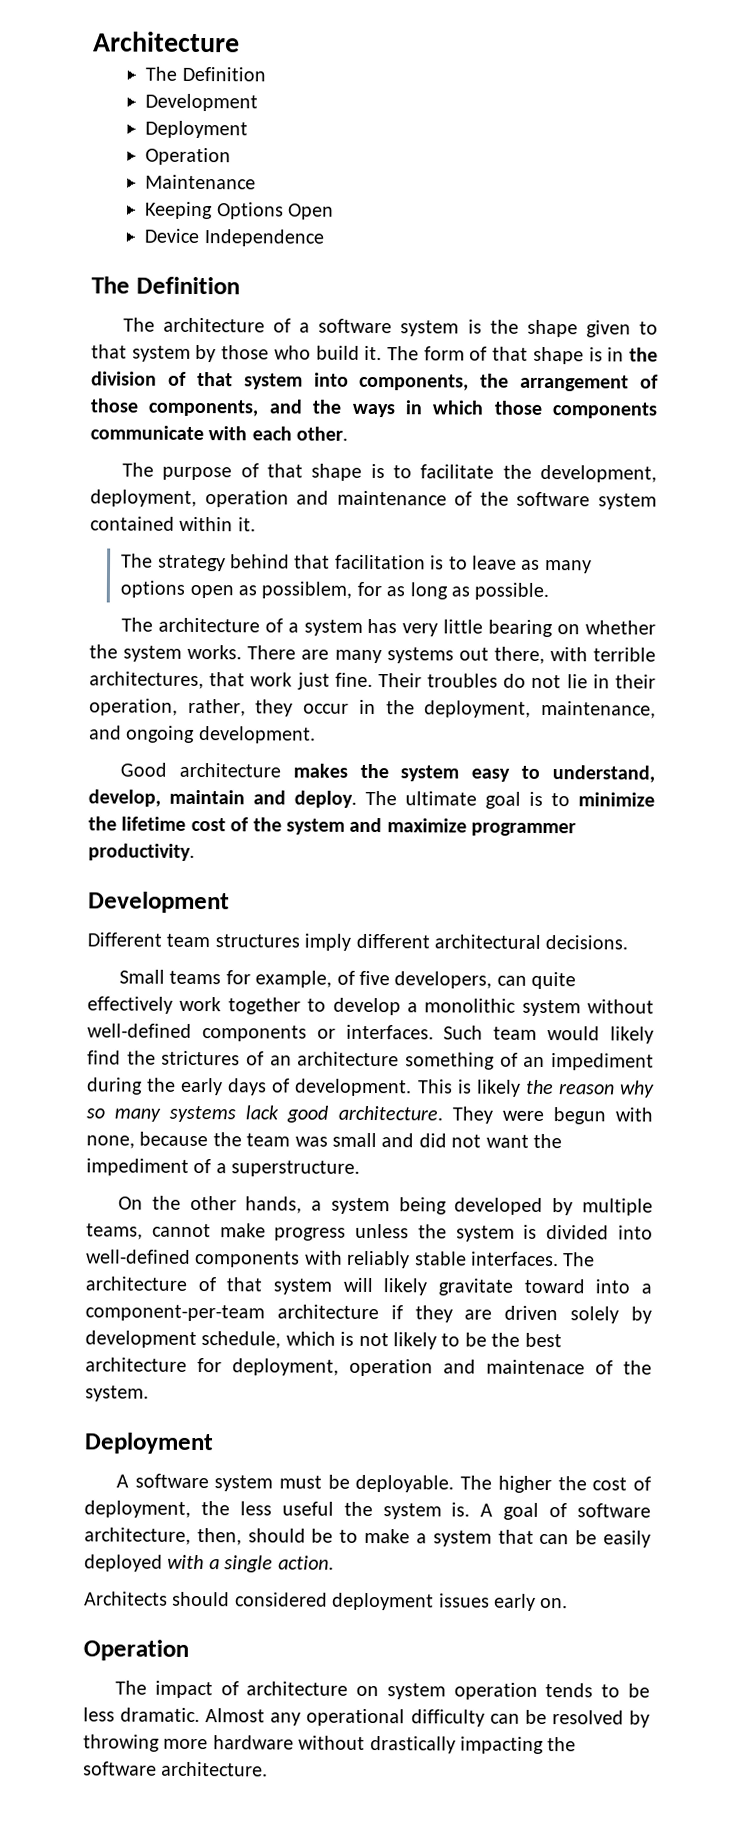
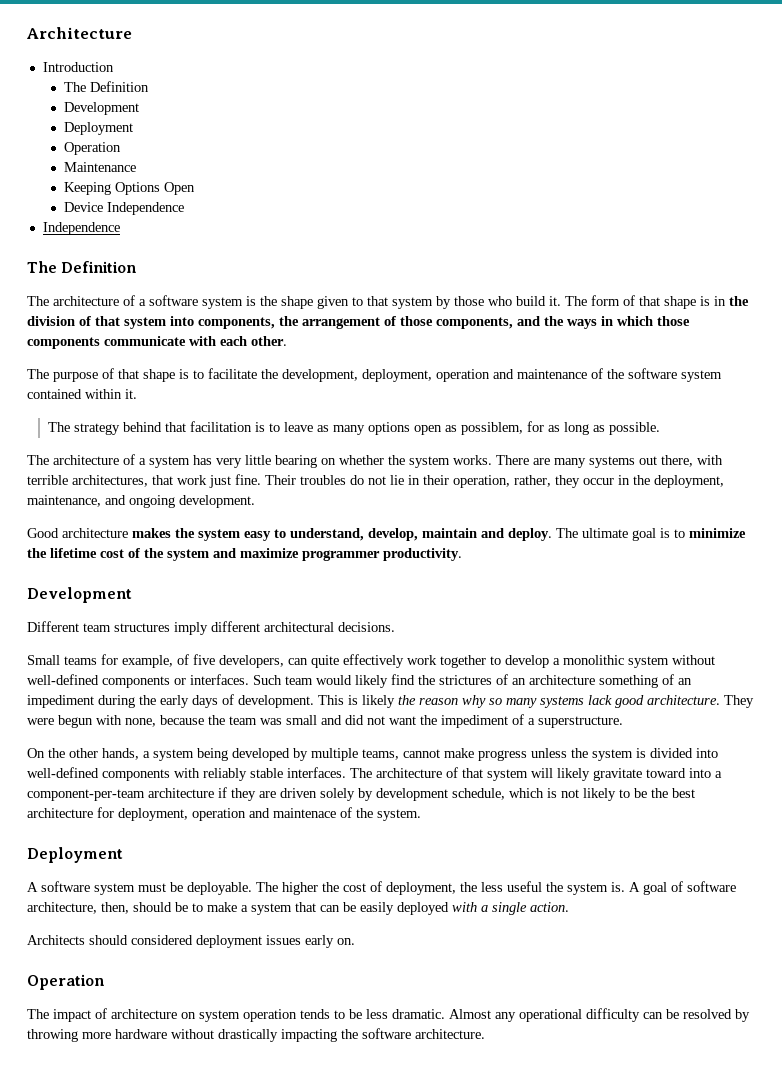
(240, 42) none -> [42,62,114,72] // Introduction
(324, 238) none -> [42,222,120,235] // Independence

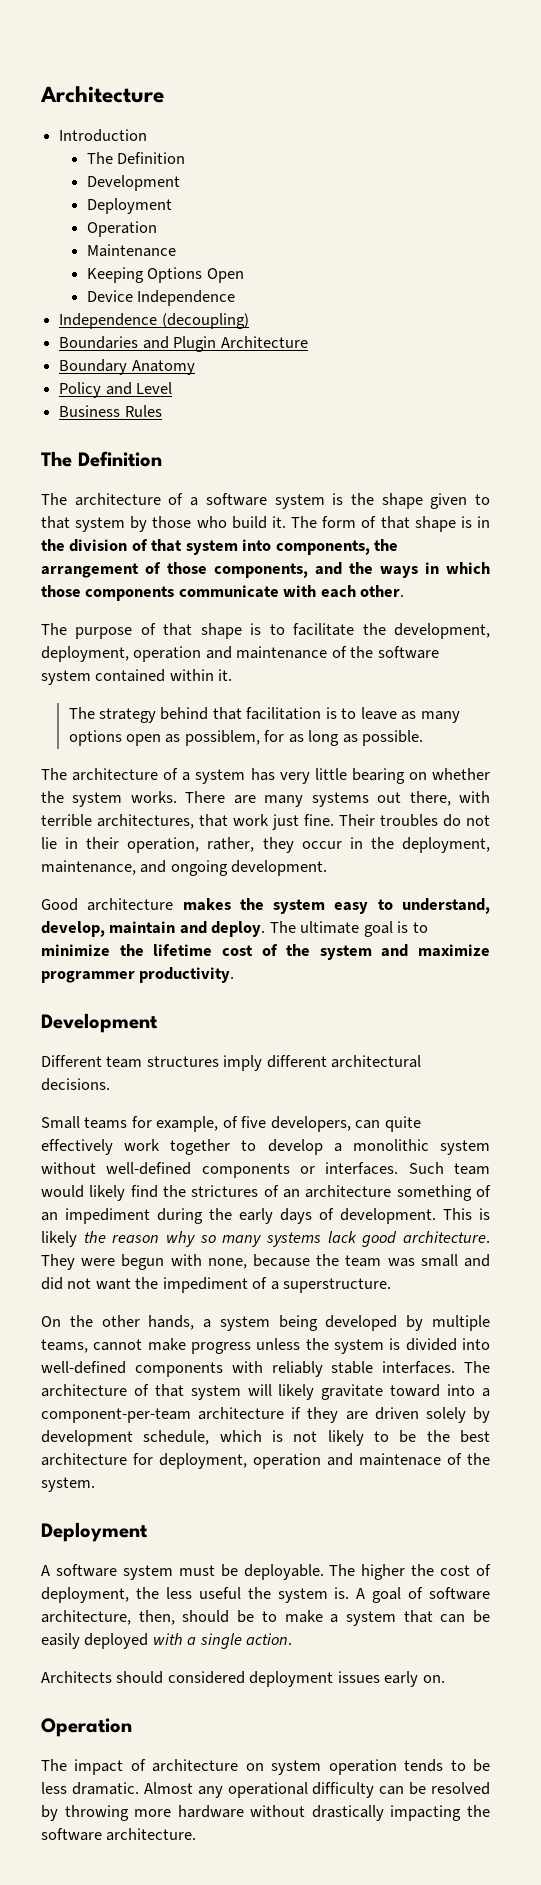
(120, 228) none -> [161,313,249,329] [59,336,308,352] [59,359,195,375] [59,382,173,398] [59,405,162,417] (decoupling) // Boundaries and Plugin Architecture // Boundary Anatomy // Policy and Level // Business Rules

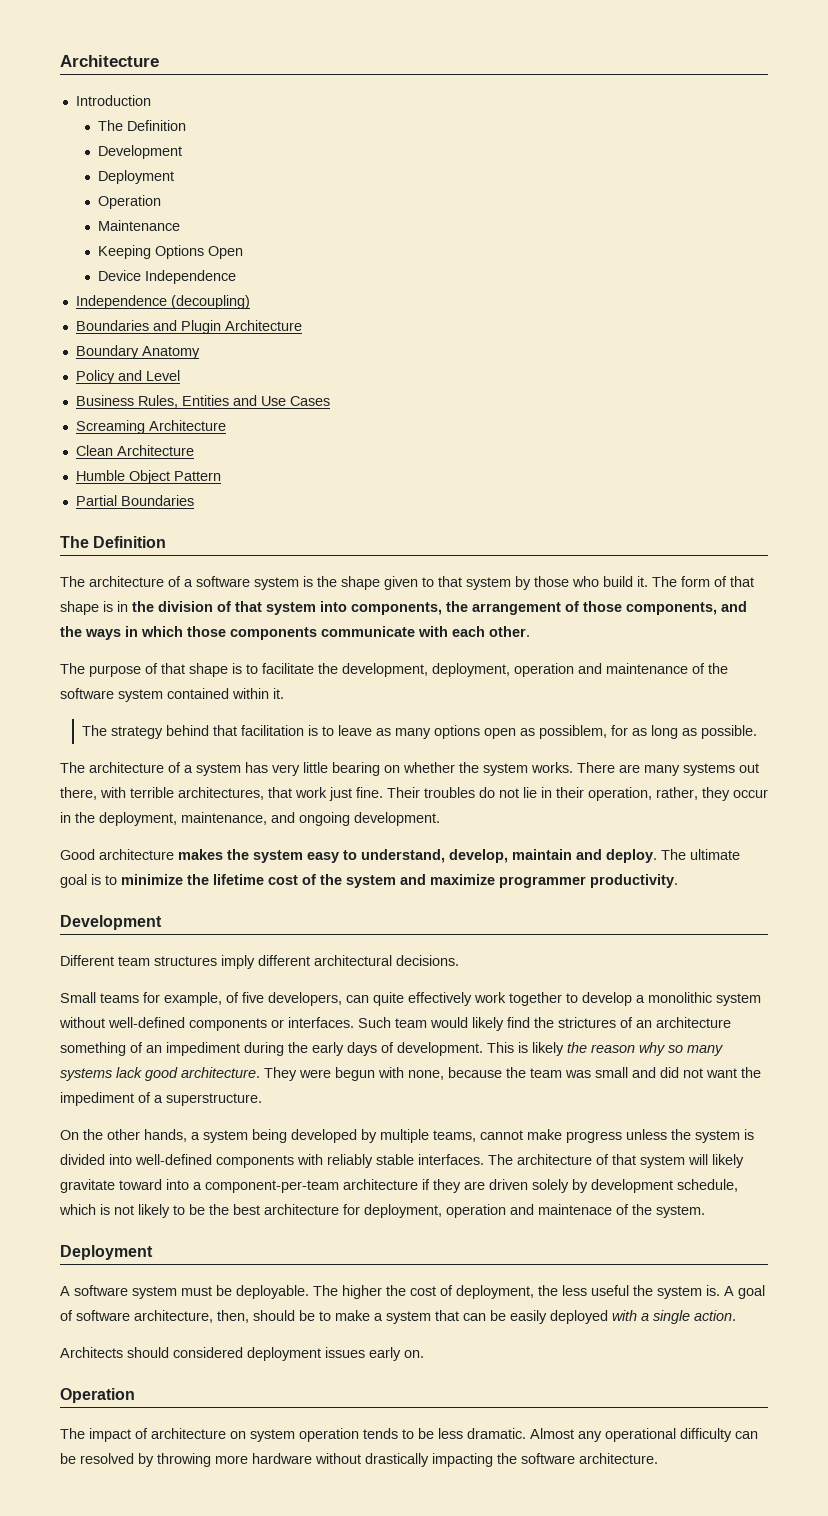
[124,405,162,417] Rules -> [137,395,330,408] [75,420,226,434] [75,445,194,456] [75,470,221,484] [75,495,194,506] Rules, Entities and Use Cases // Screaming Architecture // Clean Architecture // Humble Object Pattern // Partial Boundaries

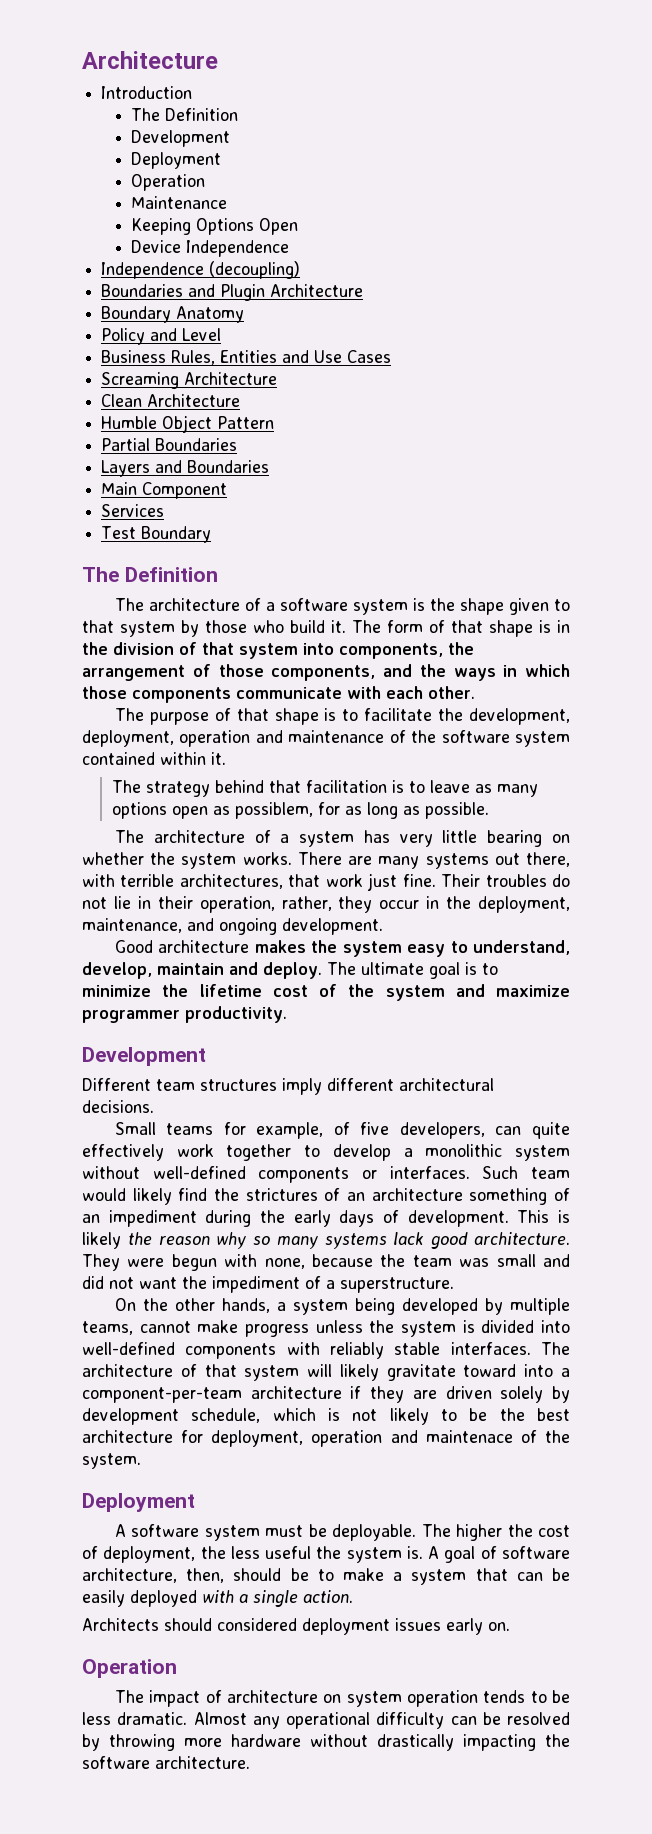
(194, 500) none -> [101,460,270,477] [101,482,228,499] [101,504,165,517] [101,526,212,543] // Layers and Boundaries // Main Component // Services // Test Boundary

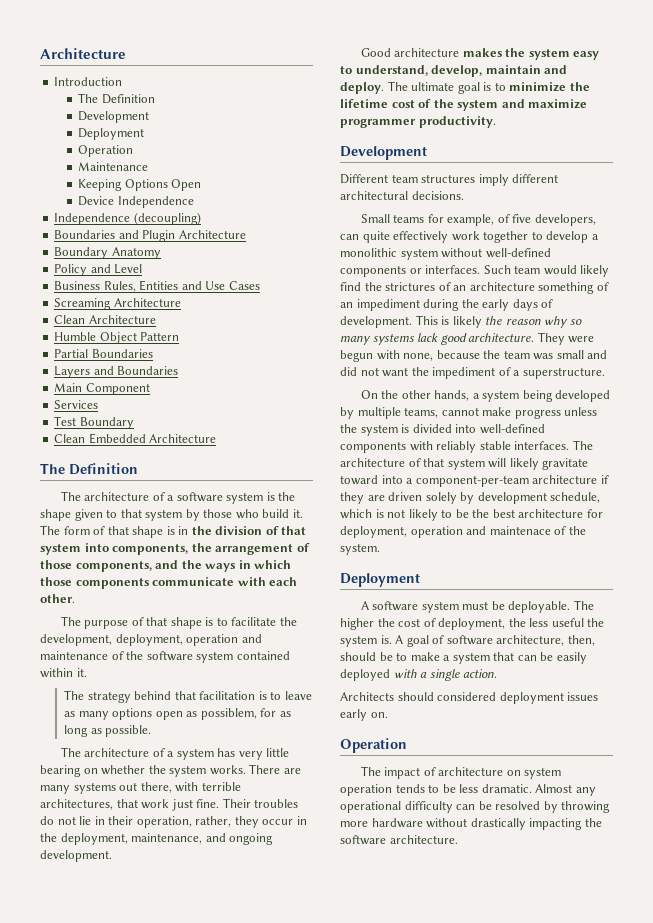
(212, 534) none -> [54,433,217,444] // Clean Embedded Architecture

